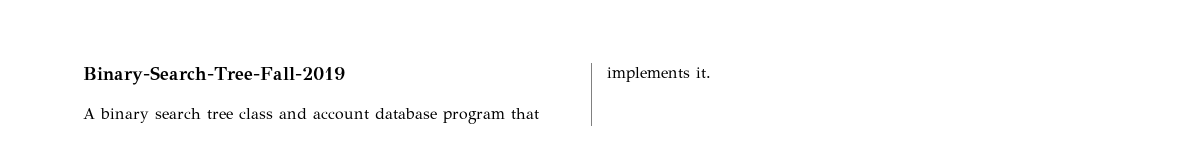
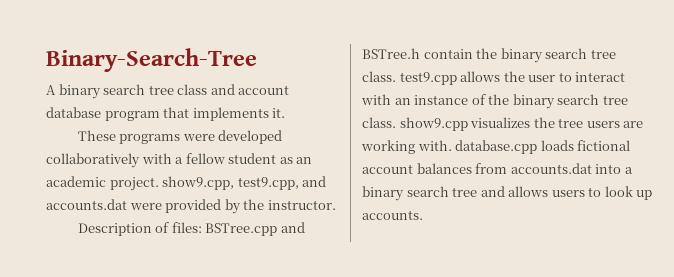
[83,66,345,85] Binary-Search-Tree-Fall-2019 -> [46,48,257,72] Binary-Search-Tree
(711, 72) none -> [77,130,283,144] [46,153,313,168] [46,176,327,191] [46,199,336,214] [77,222,305,236] [362,48,616,63] [362,71,626,85] [361,94,628,109] [362,117,644,131] [361,140,631,154] [362,163,633,174] [362,186,653,201] [362,210,423,220] // These programs were developed collaboratively with a fellow student as an academic project. show9.cpp, test9.cpp, and accounts.dat were provided by the instructor. // Description of files: BSTree.cpp and BSTree.h contain the binary search tree class. test9.cpp allows the user to interact with an instance of the binary search tree class. show9.cpp visualizes the tree users are working with. database.cpp loads fictional account balances from accounts.dat into a binary search tree and allows users to look up accounts.

